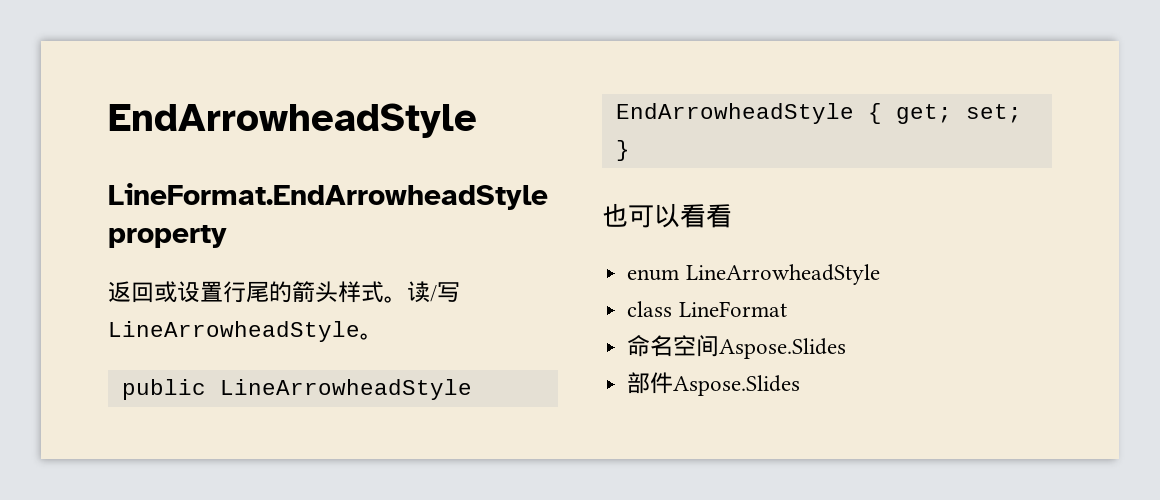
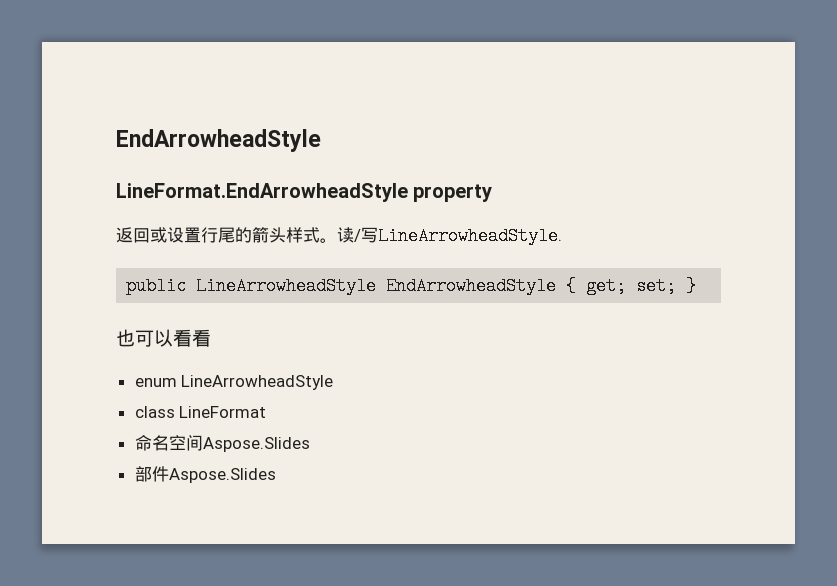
[108,321,383,342] LineArrowheadStyle。 -> [378,227,562,245] LineArrowheadStyle.

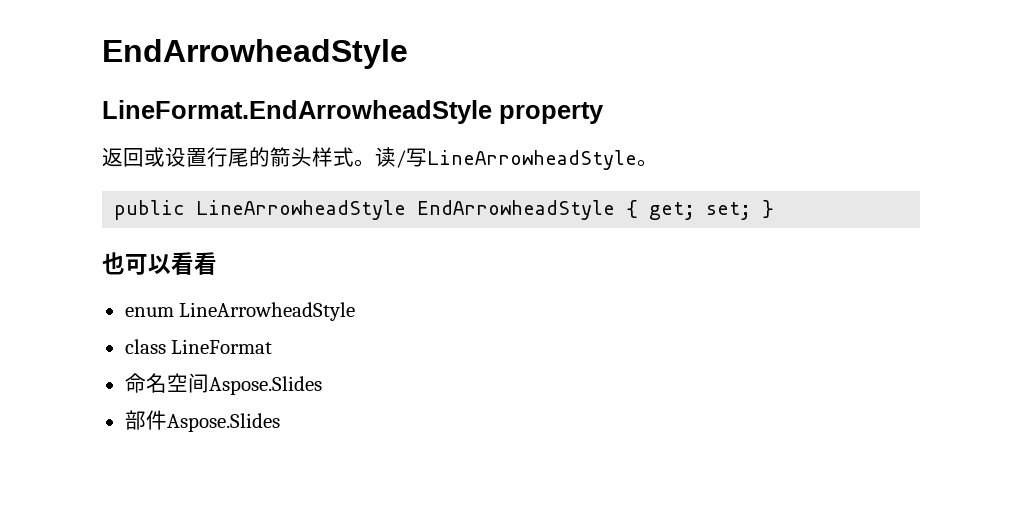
[378,227,562,245] LineArrowheadStyle. -> [427,150,658,170] LineArrowheadStyle。

